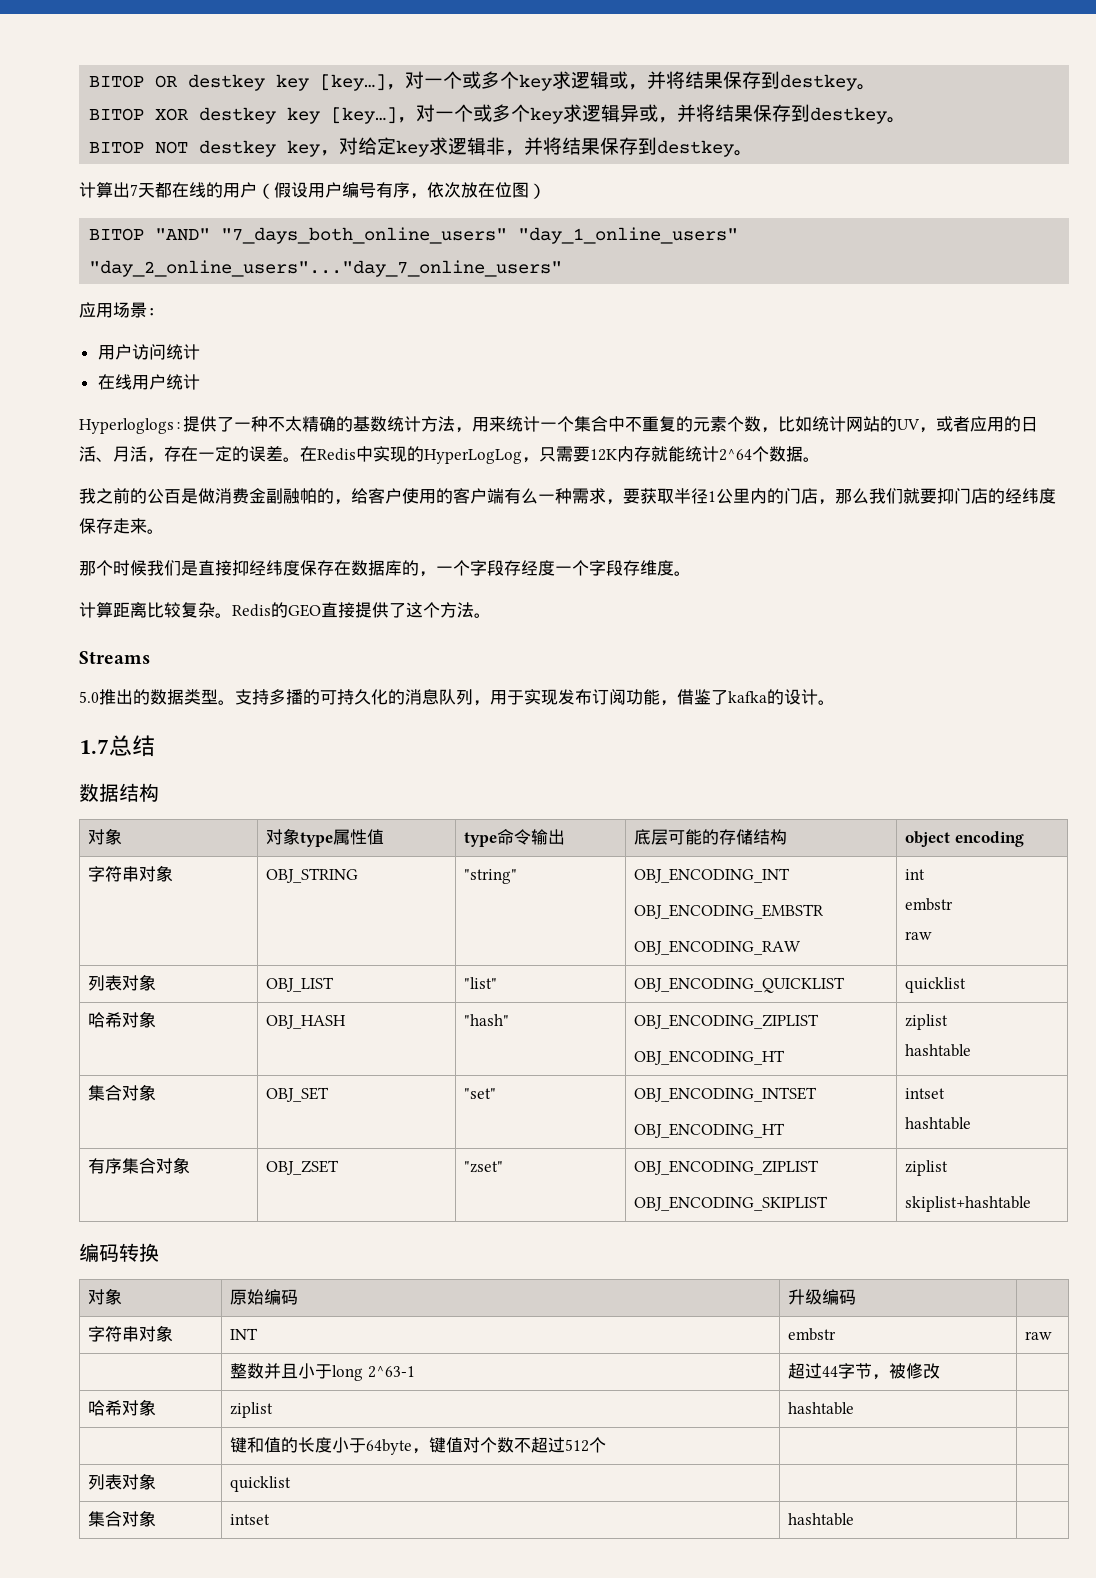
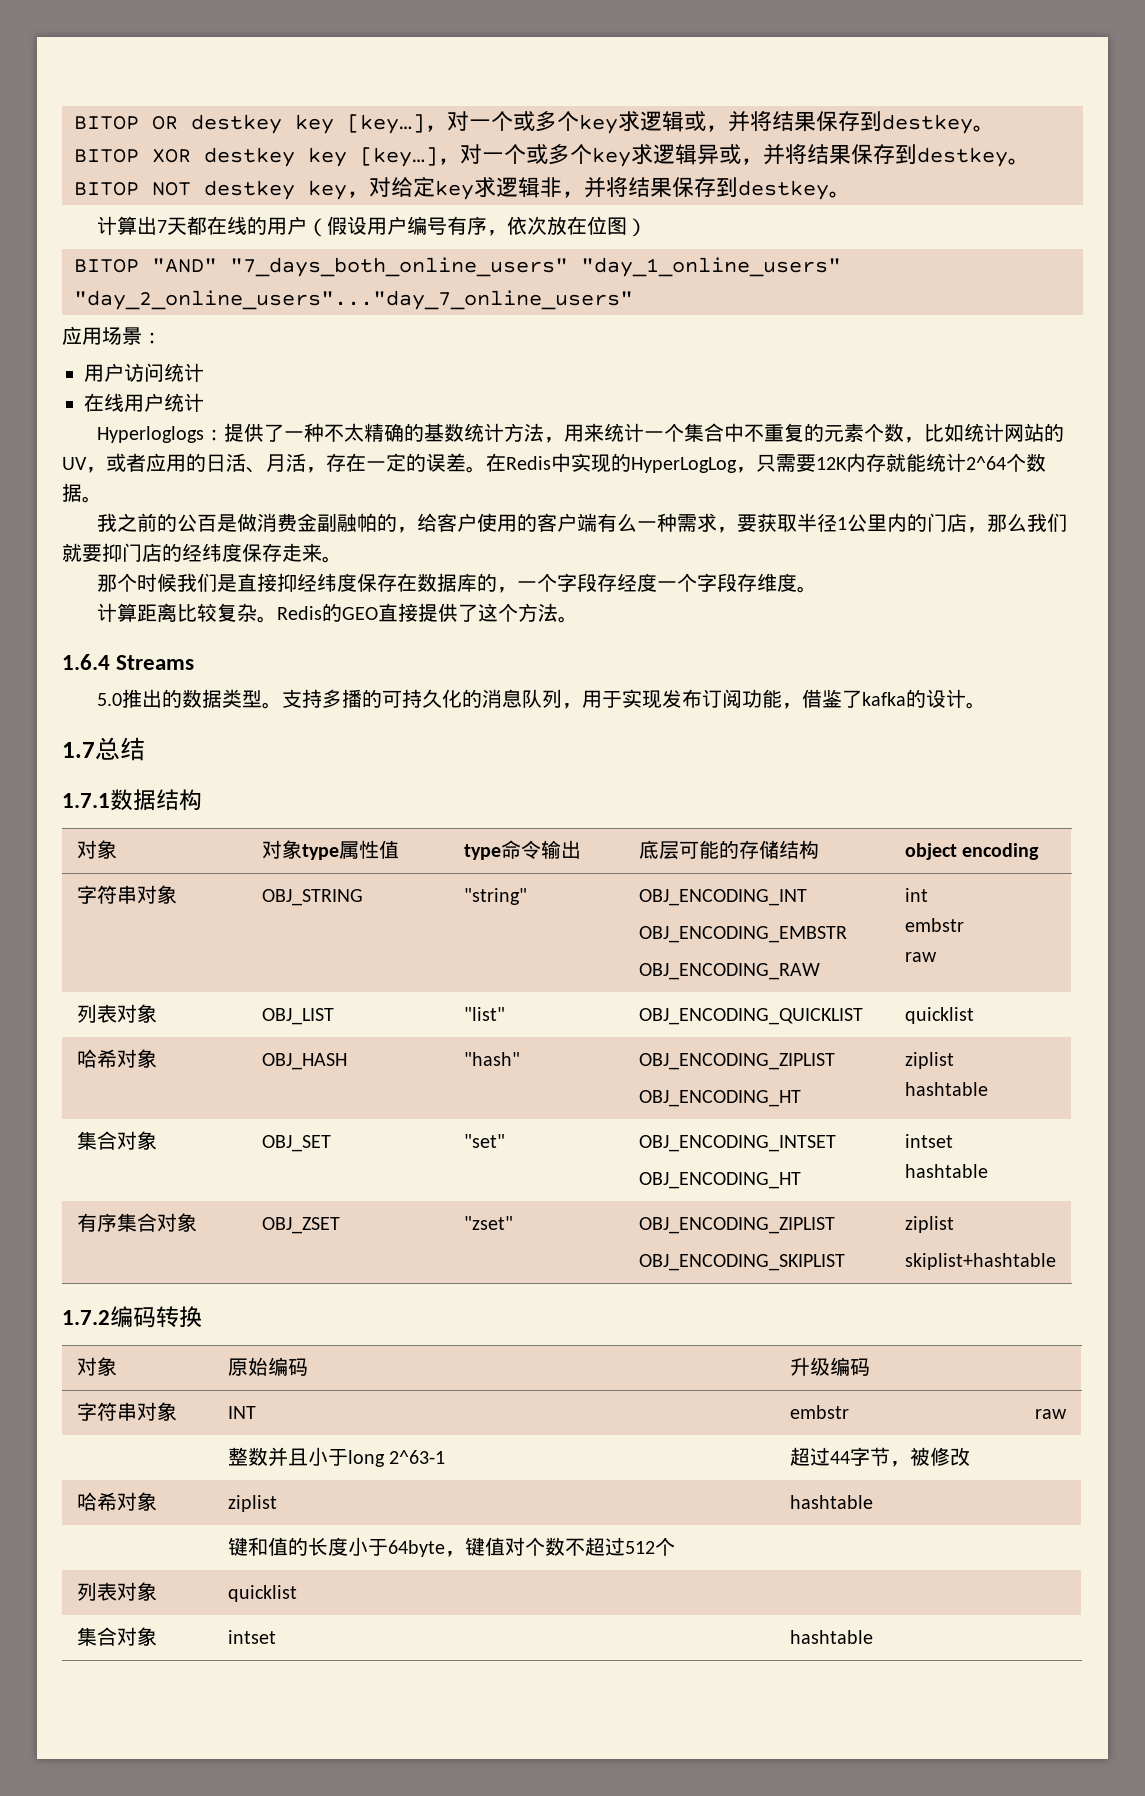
(491, 615) none -> [62,654,110,670] 1.6.4
(155, 746) none -> [62,793,110,808] 1.7.1
(1032, 1204) none -> [62,1310,110,1325] 1.7.2

